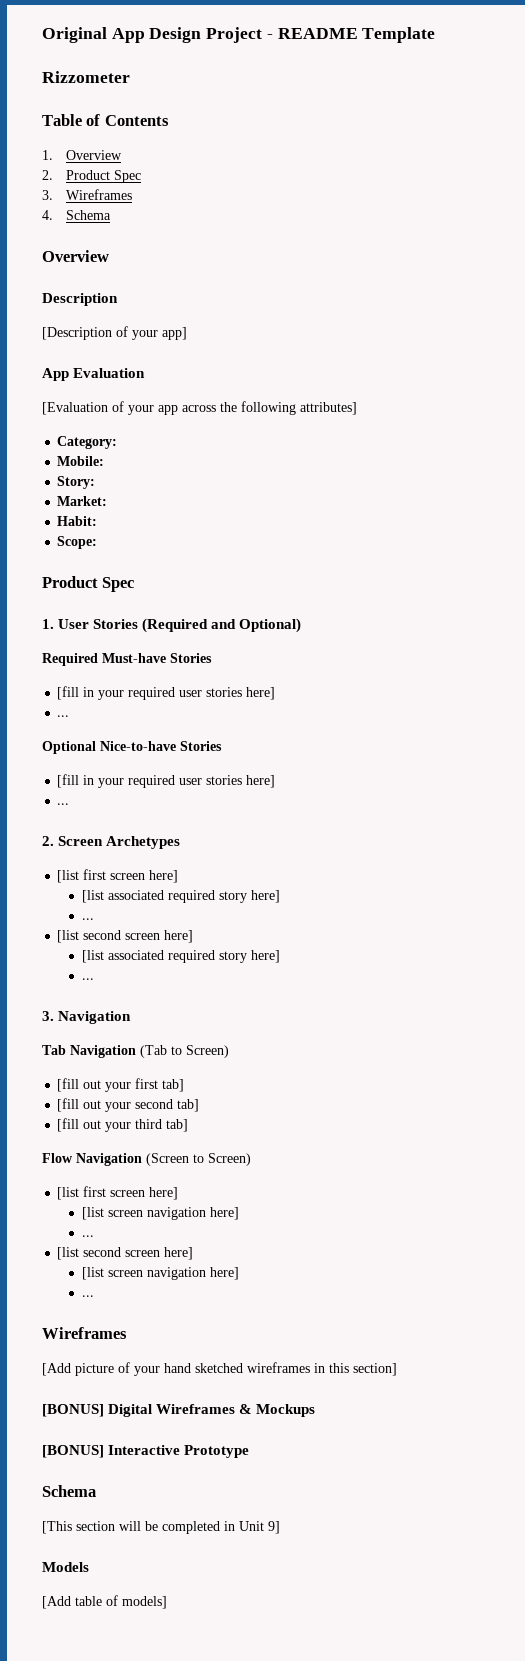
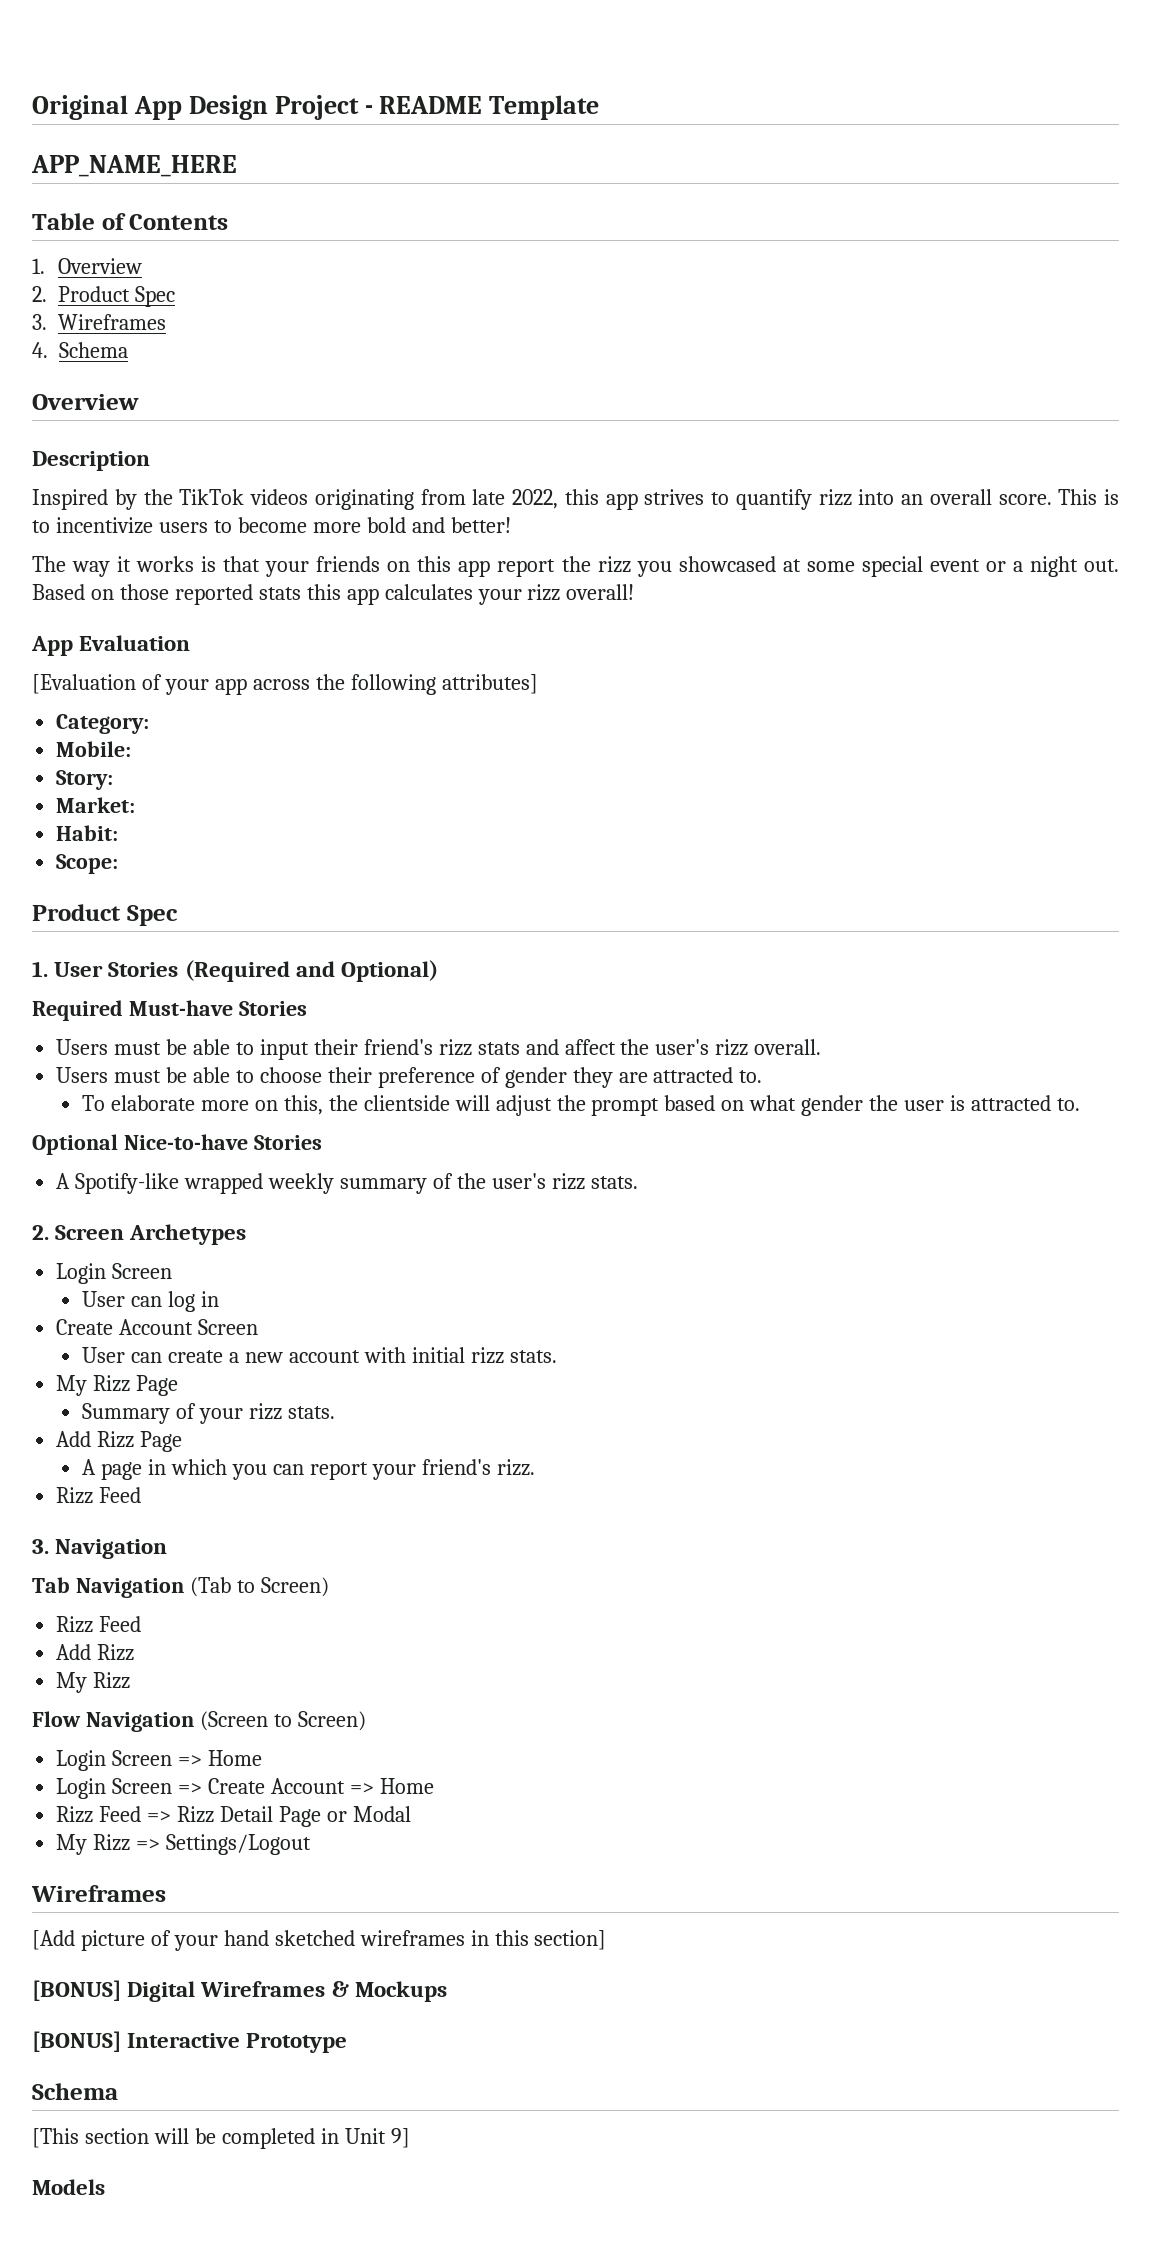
[42,71,130,83] Rizzometer -> [31,155,237,177] APP_NAME_HERE
[42,326,187,340] [Description of your app] -> [32,489,1119,510] [32,517,511,534] [32,556,1120,577] [32,584,635,605] Inspired by the TikTok videos originating from late 2022, this app strives to quantify rizz into an overall score. This is to incentivize users to become more bold and better! // The way it works is that your friends on this app report the rizz you showcased at some special event or a night out. Based on those reported stats this app calculates your rizz overall!
[57,686,276,700] [57,715,70,717] [42,741,222,754] [57,774,276,788] [57,803,70,805] [42,836,181,849] [57,869,179,883] [81,890,280,903] [81,918,94,920] [57,930,194,943] [81,950,280,963] [81,978,94,980] [fill in your required user stories here] // ... // Optional Nice-to-have Stories // [fill in your required user stories here] // ... // 2. Screen Archetypes // [list first screen here] // [list associated required story here] // ... // [list second screen here] // [list associated required story here] // ... -> [56,1039,822,1060] [56,1067,763,1088] [82,1095,1080,1116] [32,1134,322,1155] [56,1173,638,1194] [32,1224,247,1245] [56,1263,173,1284] [82,1291,219,1312] [56,1319,259,1335] [82,1347,557,1364] [56,1375,179,1396] [82,1403,335,1424] [56,1431,183,1452] [82,1459,535,1480] [56,1487,142,1504] Users must be able to input their friend's rizz stats and affect the user's rizz overall. // Users must be able to choose their preference of gender they are attracted to. // To elaborate more on this, the clientside will adjust the prompt based on what gender the user is attracted to. // Optional Nice-to-have Stories // A Spotify-like wrapped weekly summary of the user's rizz stats. // 2. Screen Archetypes // Login Screen // User can log in // Create Account Screen // User can create a new account with initial rizz stats. // My Rizz Page // Summary of your rizz stats. // Add Rizz Page // A page in which you can report your friend's rizz. // Rizz Feed
[57,1078,185,1092] [57,1098,200,1112] [57,1118,189,1132] [fill out your first tab] // [fill out your second tab] // [fill out your third tab] -> [56,1616,142,1633] [56,1644,135,1661] [56,1672,131,1693] Rizz Feed // Add Rizz // My Rizz
[57,1186,179,1200] [81,1207,239,1220] [81,1235,94,1237] [57,1247,194,1260] [81,1267,239,1280] [81,1295,94,1297] [list first screen here] // [list screen navigation here] // ... // [list second screen here] // [list screen navigation here] // ... -> [56,1750,263,1771] [56,1778,434,1799] [56,1806,411,1827] [56,1834,312,1855] Login Screen => Home // Login Screen => Create Account => Home // Rizz Feed => Rizz Detail Page or Modal // My Rizz => Settings/Logout
[42,1595,167,1609] // [Add table of models] -> (105, 2187) none

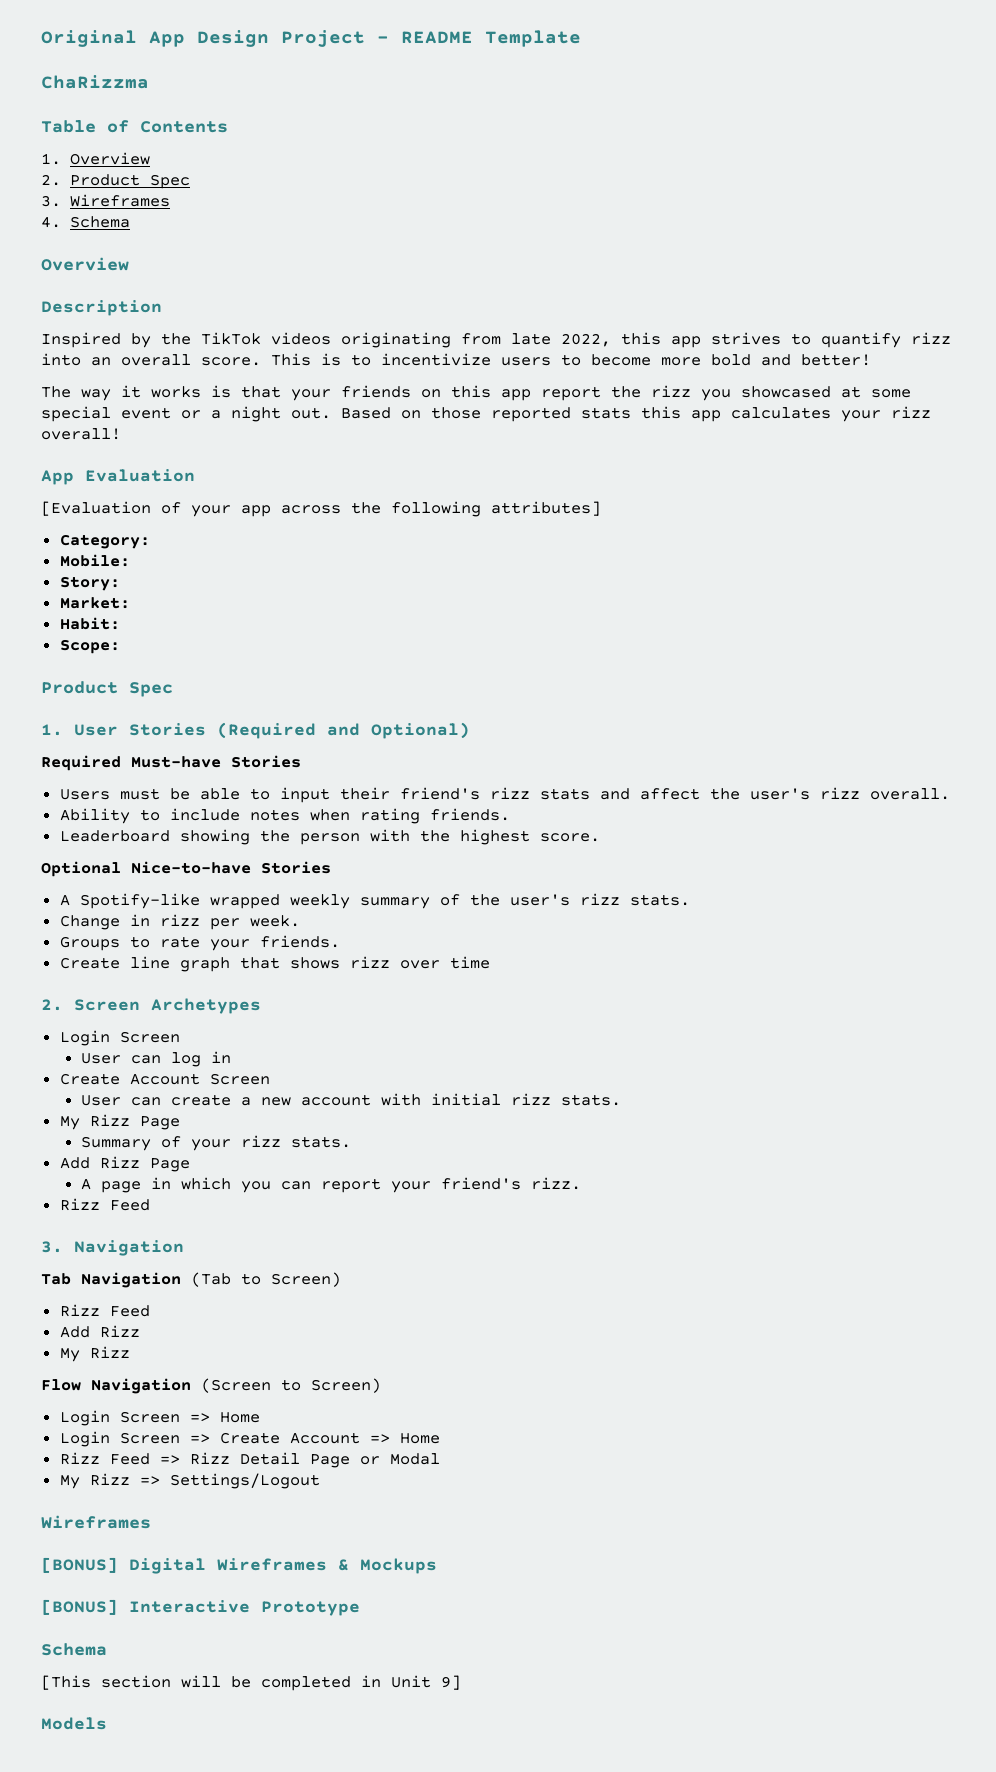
[31,155,237,177] APP_NAME_HERE -> [41,75,149,89] ChaRizzma
[56,1067,763,1088] [82,1095,1080,1116] Users must be able to choose their preference of gender they are attracted to. // To elaborate more on this, the clientside will adjust the prompt based on what gender the user is attracted to. -> [59,808,510,824] [59,829,600,845] Ability to include notes when rating friends. // Leaderboard showing the person with the highest score.
(638, 1182) none -> [59,914,300,930] [59,935,340,951] [59,956,490,972] // Change in rizz per week. // Groups to rate your friends. // Create line graph that shows rizz over time
[32,1930,607,1951] // [Add picture of your hand sketched wireframes in this section] -> (151, 1522) none

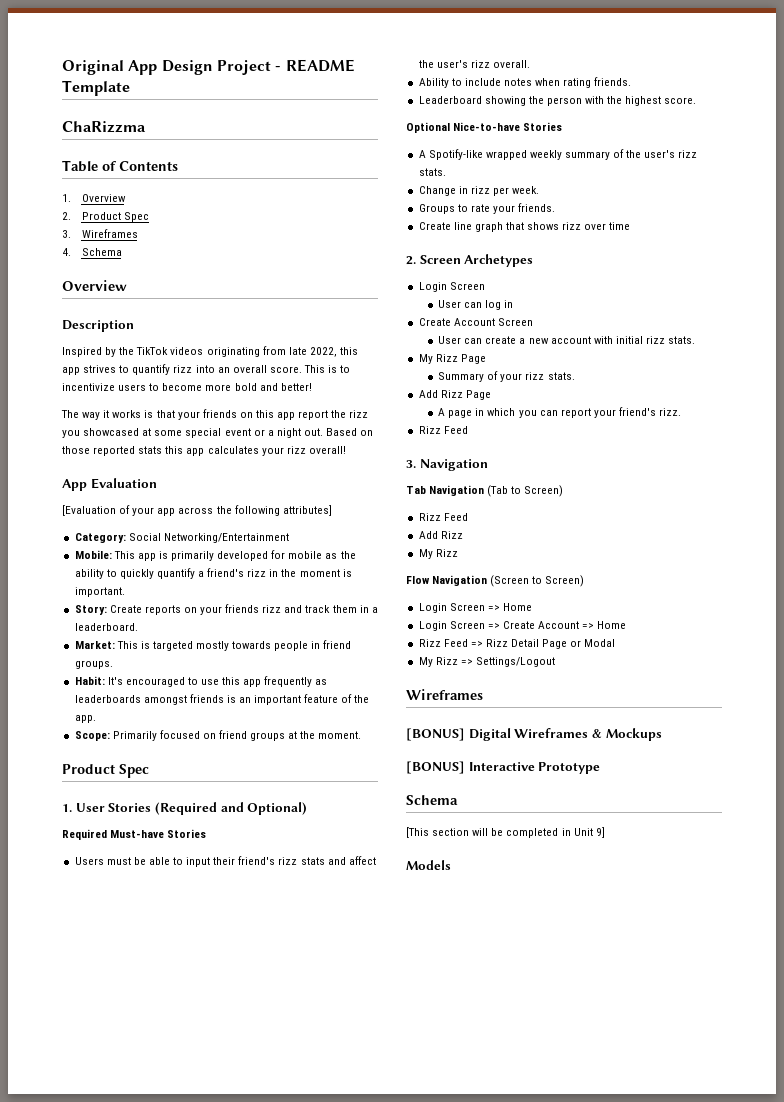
(150, 541) none -> [128,533,289,543] Social Networking/Entertainment
[59,576,120,591] [59,597,130,609] [59,617,120,630] [59,639,120,654] // Story: // Market: // Habit: // Scope: -> [113,550,356,561] [74,568,352,579] [74,587,125,597] [74,604,378,615] [74,623,138,631] [74,640,352,651] [74,660,113,669] [74,676,328,687] [74,694,370,705] [74,715,96,723] [74,730,362,741] This app is primarily developed for mobile as the ability to quickly quantify a friend's rizz in the moment is important. // Story: Create reports on your friends rizz and track them in a leaderboard. // Market: This is targeted mostly towards people in friend groups. // Habit: It's encouraged to use this app frequently as leaderboards amongst friends is an important feature of the app. // Scope: Primarily focused on friend groups at the moment.

